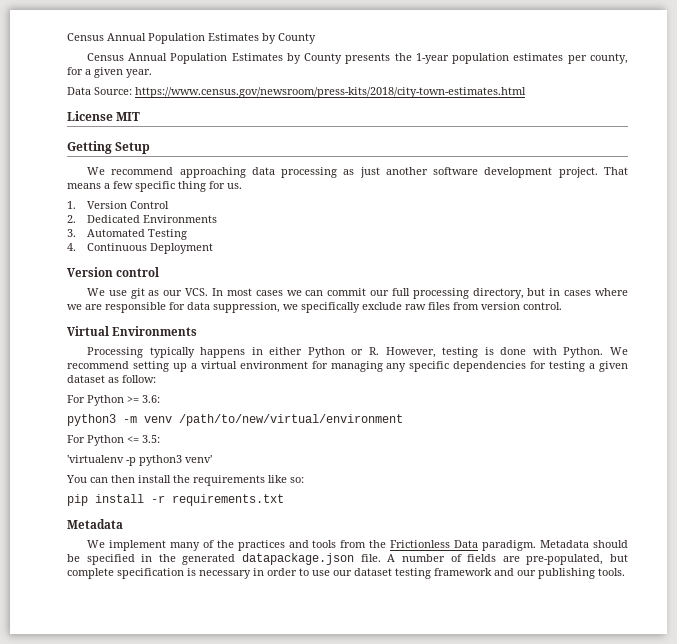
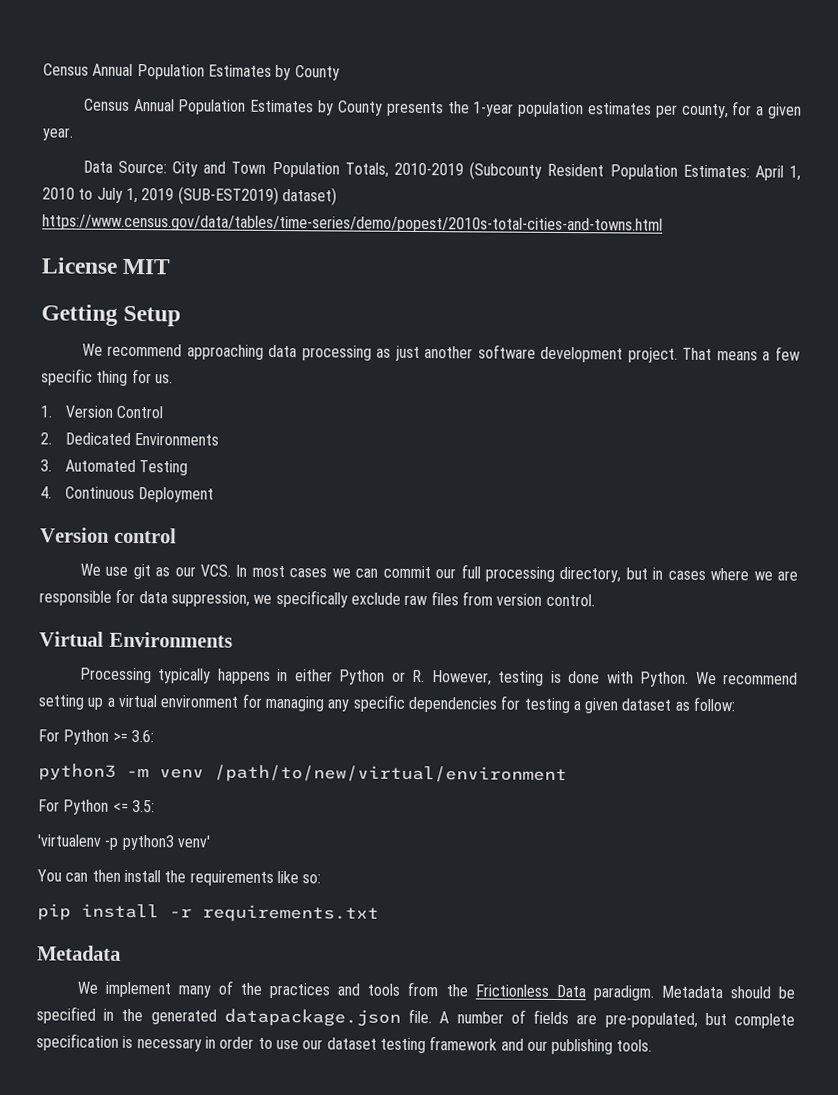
[135,87,526,98] https://www.census.gov/newsroom/press-kits/2018/city-town-estimates.html -> [172,161,801,181] [42,186,337,206] [42,214,663,234] City and Town Population Totals, 2010-2019 (Subcounty Resident Population Estimates: April 1, 2010 to July 1, 2019 (SUB-EST2019) dataset) https://www.census.gov/data/tables/time-series/demo/popest/2010s-total-cities-and-towns.html

